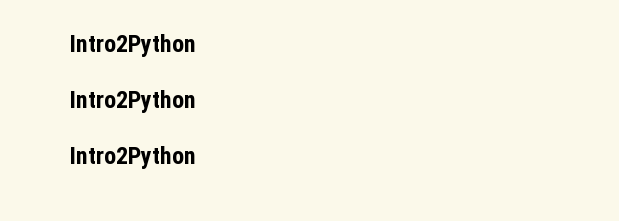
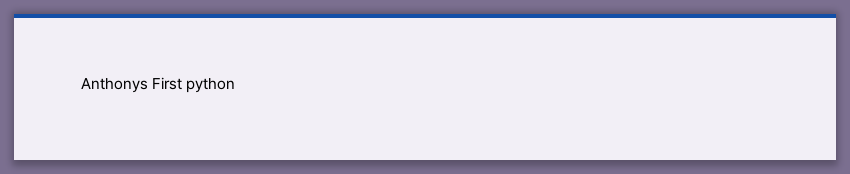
[69,34,196,57] [69,90,196,113] [69,146,196,169] Intro2Python // Intro2Python // Intro2Python -> [81,77,236,93] Anthonys First python

